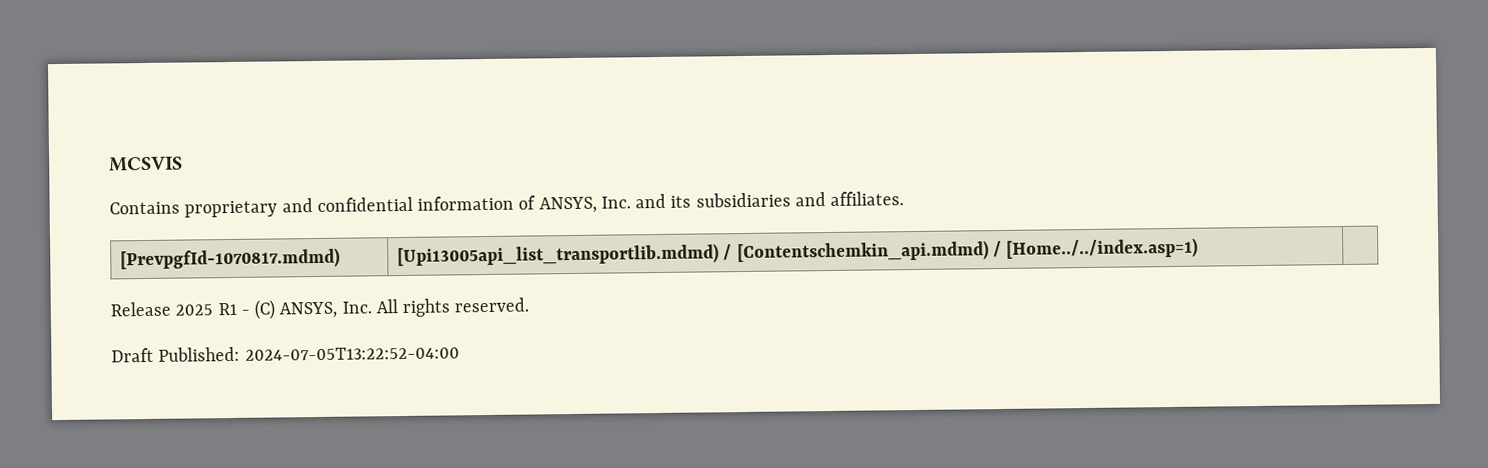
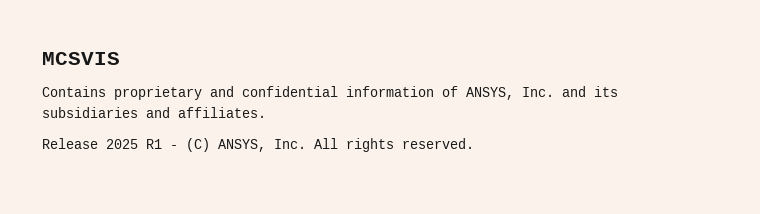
[120,247,341,270] [397,237,1199,267] // [PrevpgfId-1070817.mdmd) | [Upi13005api_list_transportlib.mdmd) / [Contentschemkin_api.mdmd) / [Home../../index.asp=1) | -> (266, 112) none
[111,346,460,363] // Draft Published: 2024-07-05T13:22:52-04:00 -> (474, 143) none

